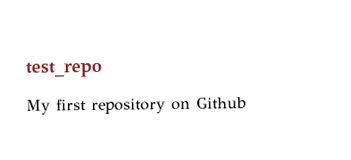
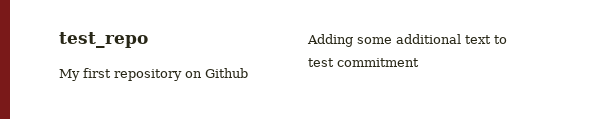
(247, 103) none -> [307,34,507,47] [308,58,419,67] Adding some additional text to test commitment

